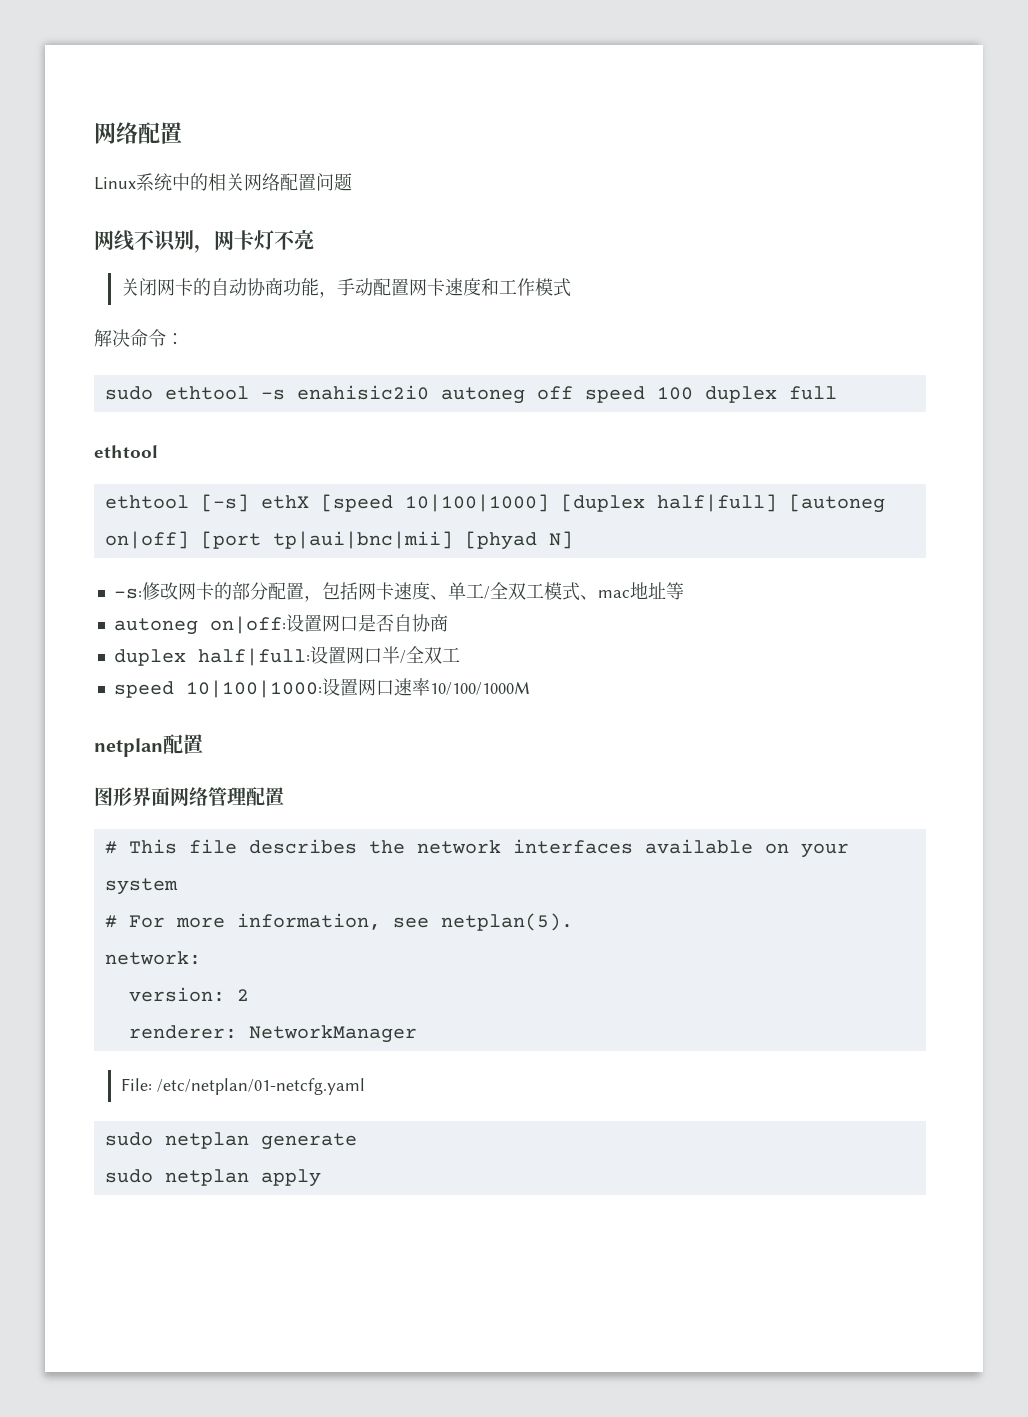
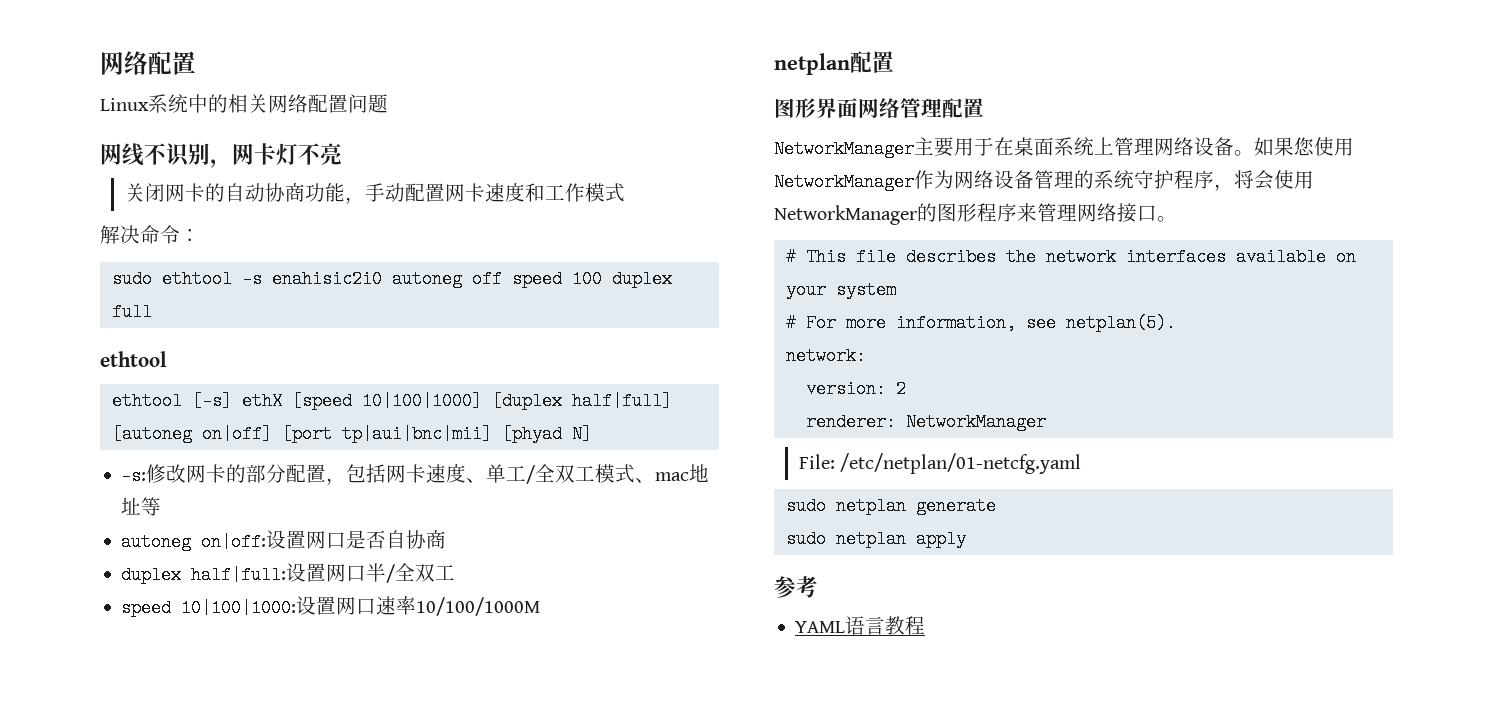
(284, 796) none -> [774,137,1354,158] [774,170,1314,191] [774,203,1177,225] // NetworkManager主要用于在桌面系统上管理网络设备。如果您使用NetworkManager作为网络设备管理的系统守护程序，将会使用NetworkManager的图形程序来管理网络接口。
(321, 1178) none -> [774,576,818,598] [795,616,926,635] // 参考 // YAML语言教程

